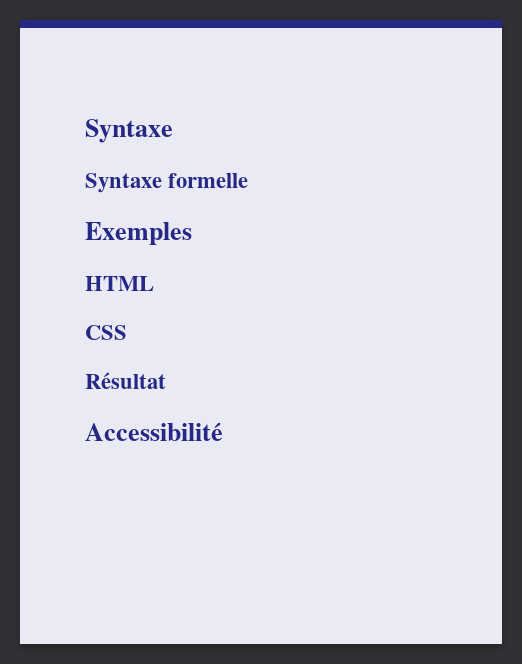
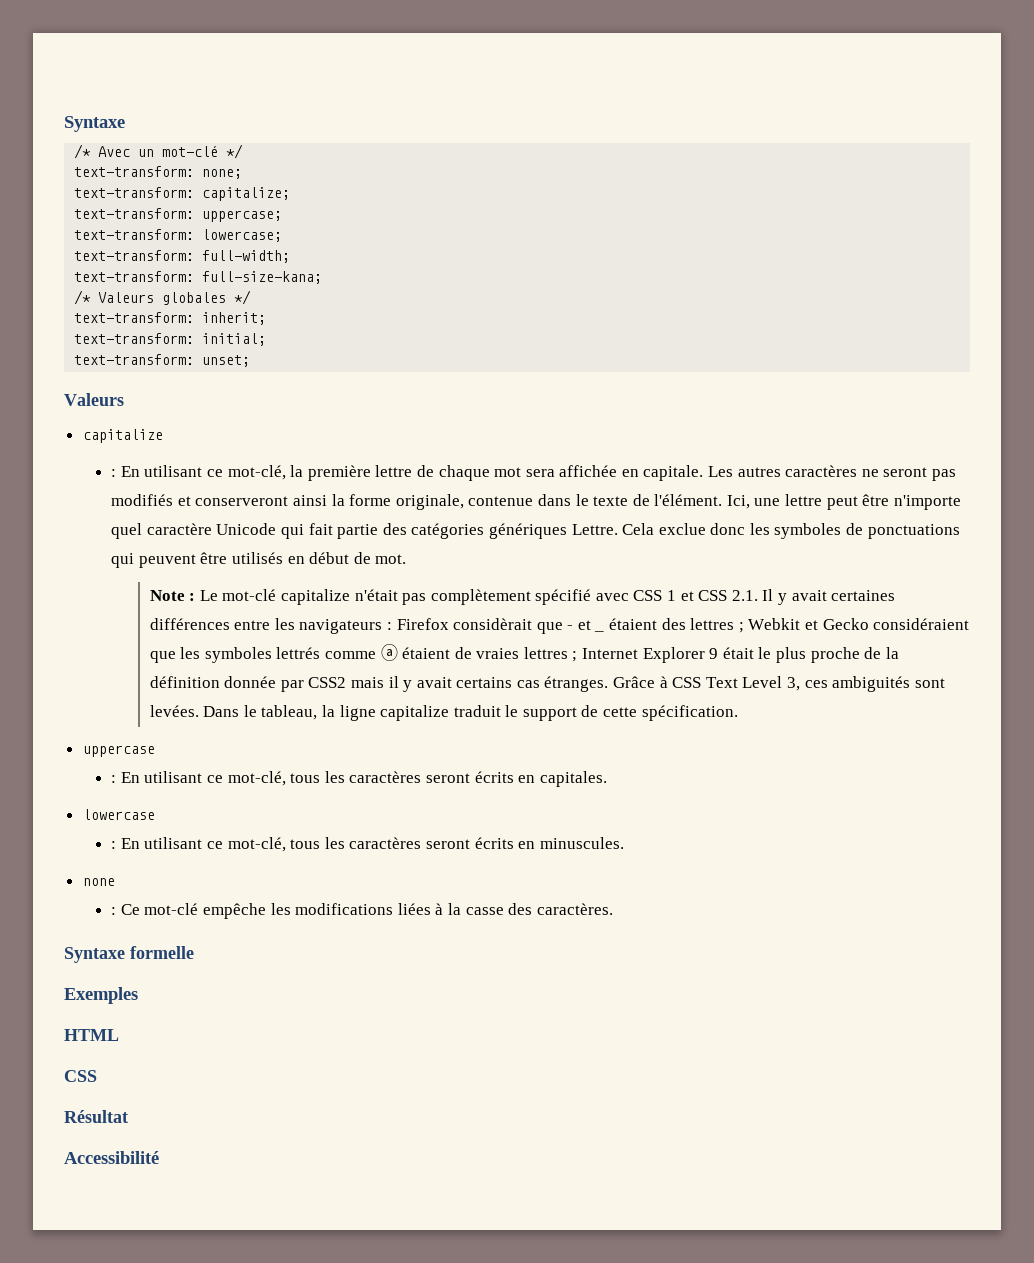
[85,119,173,143] Syntaxe -> [64,116,125,132] [74,144,244,159] [74,166,243,179] [74,187,291,201] [74,208,283,222] [74,229,283,242] [74,250,291,263] [74,271,323,284] [74,290,252,305] [74,312,267,325] [74,333,267,346] [74,354,251,367] [64,393,124,406] [82,429,163,443] [111,465,957,481] [111,494,961,510] [111,523,960,539] [111,552,407,568] [149,589,896,605] [149,618,591,634] [594,630,605,632] [609,618,970,633] [149,644,899,663] [149,676,945,692] [149,705,738,721] [82,745,155,757] [111,771,607,787] [82,809,155,820] [111,837,624,852] [82,878,115,886] [111,903,613,919] Syntaxe // /* Avec un mot-clé */ // text-transform: none; // text-transform: capitalize; // text-transform: uppercase; // text-transform: lowercase; // text-transform: full-width; // text-transform: full-size-kana; // /* Valeurs globales */ // text-transform: inherit; // text-transform: initial; // text-transform: unset; // Valeurs // capitalize // : En utilisant ce mot-clé, la première lettre de chaque mot sera affichée en capitale. Les autres caractères ne seront pas modifiés et conserveront ainsi la forme originale, contenue dans le texte de l'élément. Ici, une lettre peut être n'importe quel caractère Unicode qui fait partie des catégories génériques Lettre. Cela exclue donc les symboles de ponctuations qui peuvent être utilisés en début de mot. // Note : Le mot-clé capitalize n'était pas complètement spécifié avec CSS 1 et CSS 2.1. Il y avait certaines différences entre les navigateurs : Firefox considèrait que - et _ étaient des lettres ; Webkit et Gecko considéraient que les symboles lettrés comme ⓐ étaient de vraies lettres ; Internet Explorer 9 était le plus proche de la définition donnée par CSS2 mais il y avait certains cas étranges. Grâce à CSS Text Level 3, ces ambiguités sont levées. Dans le tableau, la ligne capitalize traduit le support de cette spécification. // uppercase // : En utilisant ce mot-clé, tous les caractères seront écrits en capitales. // lowercase // : En utilisant ce mot-clé, tous les caractères seront écrits en minuscules. // none // : Ce mot-clé empêche les modifications liées à la casse des caractères.

